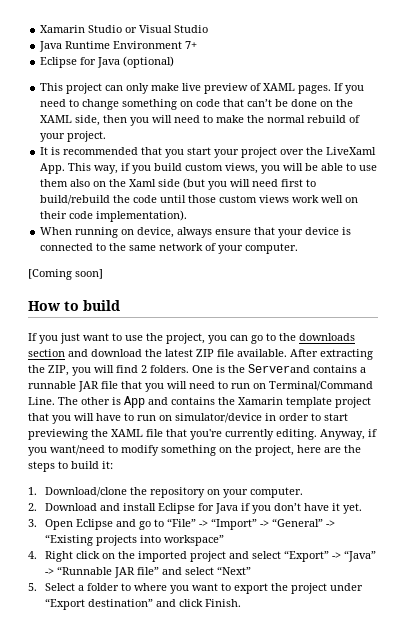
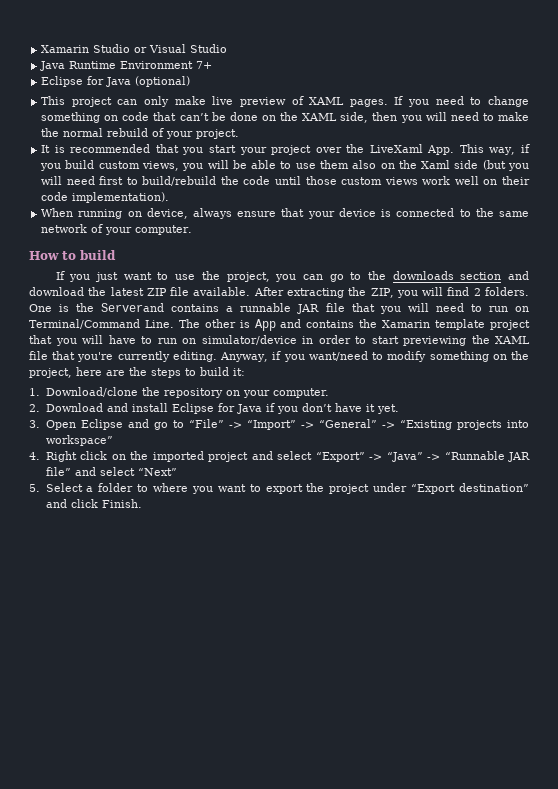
[28,269,103,280] // [Coming soon] -> (193, 230) none

